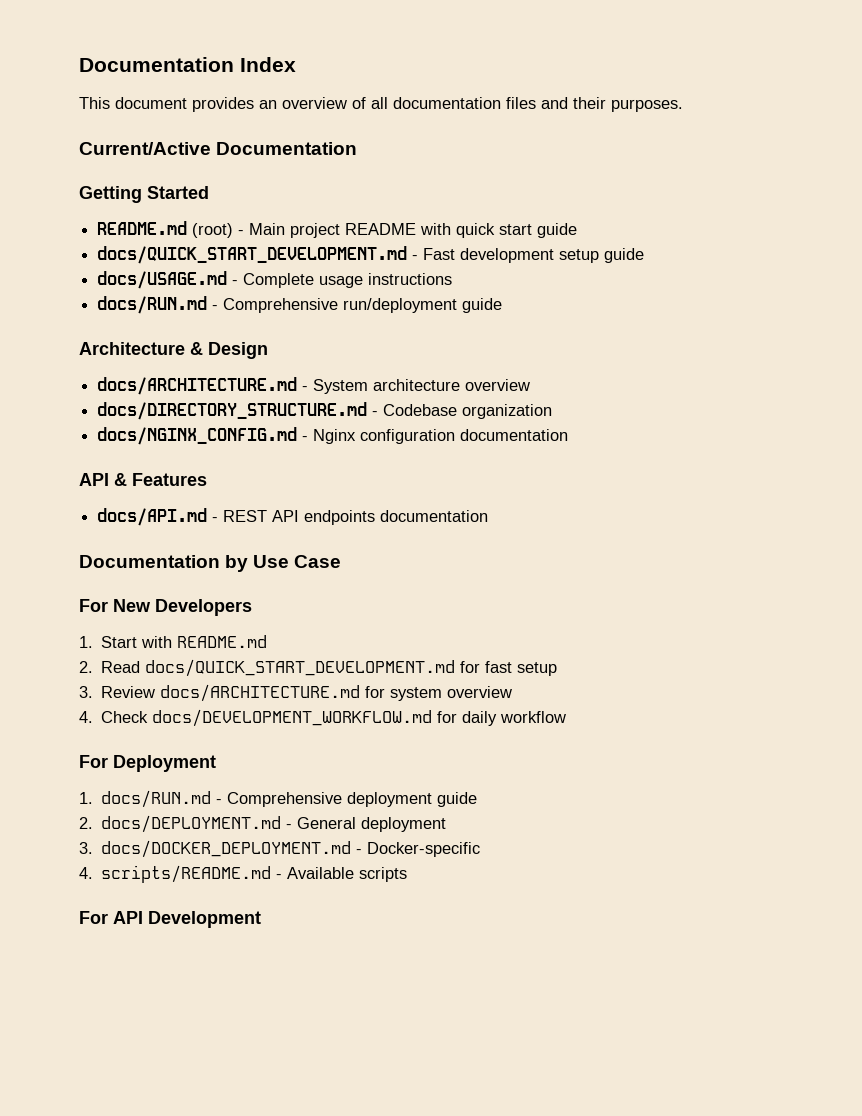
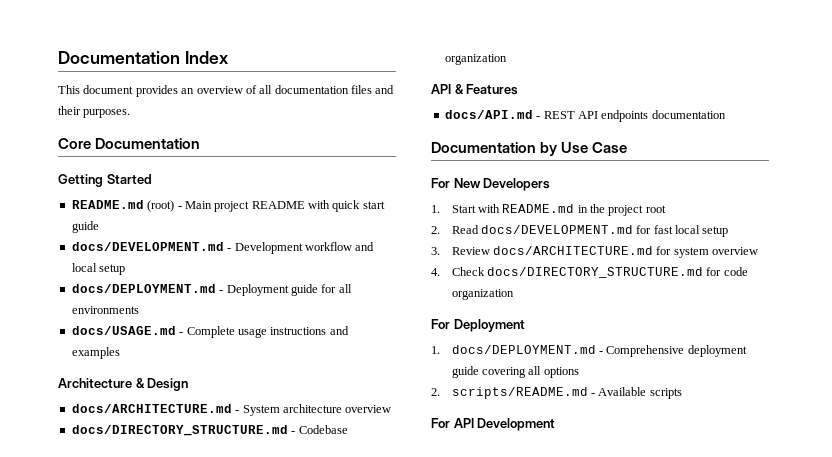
[79,142,211,155] Current/Active -> [58,138,91,149] Core
[97,246,645,264] docs/QUICK_START_DEVELOPMENT.md - Fast development setup guide -> [71,242,375,254] [71,263,126,275] [71,284,352,296] [71,306,139,314] docs/DEVELOPMENT.md - Development workflow and local setup // docs/DEPLOYMENT.md - Deployment guide for all environments
[97,296,503,314] // docs/RUN.md - Comprehensive run/deployment guide -> [329,326,349,335] [71,347,120,359] and examples
[97,427,569,445] // docs/NGINX_CONFIG.md - Nginx configuration documentation -> (507, 59) none
(268, 641) none -> [577,204,666,216] in the project root
[145,659,456,677] docs/QUICK_START_DEVELOPMENT.md -> [480,225,633,234] docs/DEVELOPMENT.md
(513, 667) none -> [675,225,701,234] local
[152,709,567,727] docs/DEVELOPMENT_WORKFLOW.md for daily workflow -> [486,267,748,278] [451,289,514,300] docs/DIRECTORY_STRUCTURE.md for code organization
[101,790,212,808] docs/RUN.md -> [451,345,596,354] docs/DEPLOYMENT.md
[79,815,447,833] [79,840,481,858] [79,867,93,879] // 2. docs/DEPLOYMENT.md - General deployment // 3. docs/DOCKER_DEPLOYMENT.md - Docker-specific // 4. -> [481,366,579,378] [431,388,440,396] covering all options // 2.

